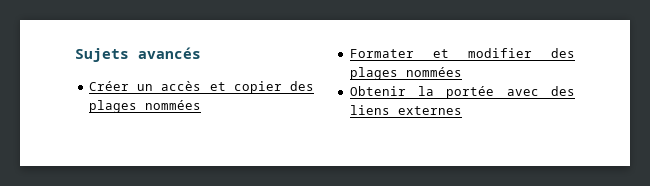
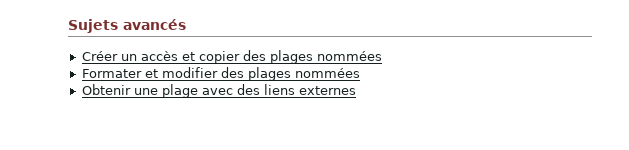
[418,86,495,99] la portée -> [133,84,198,98] une plage

